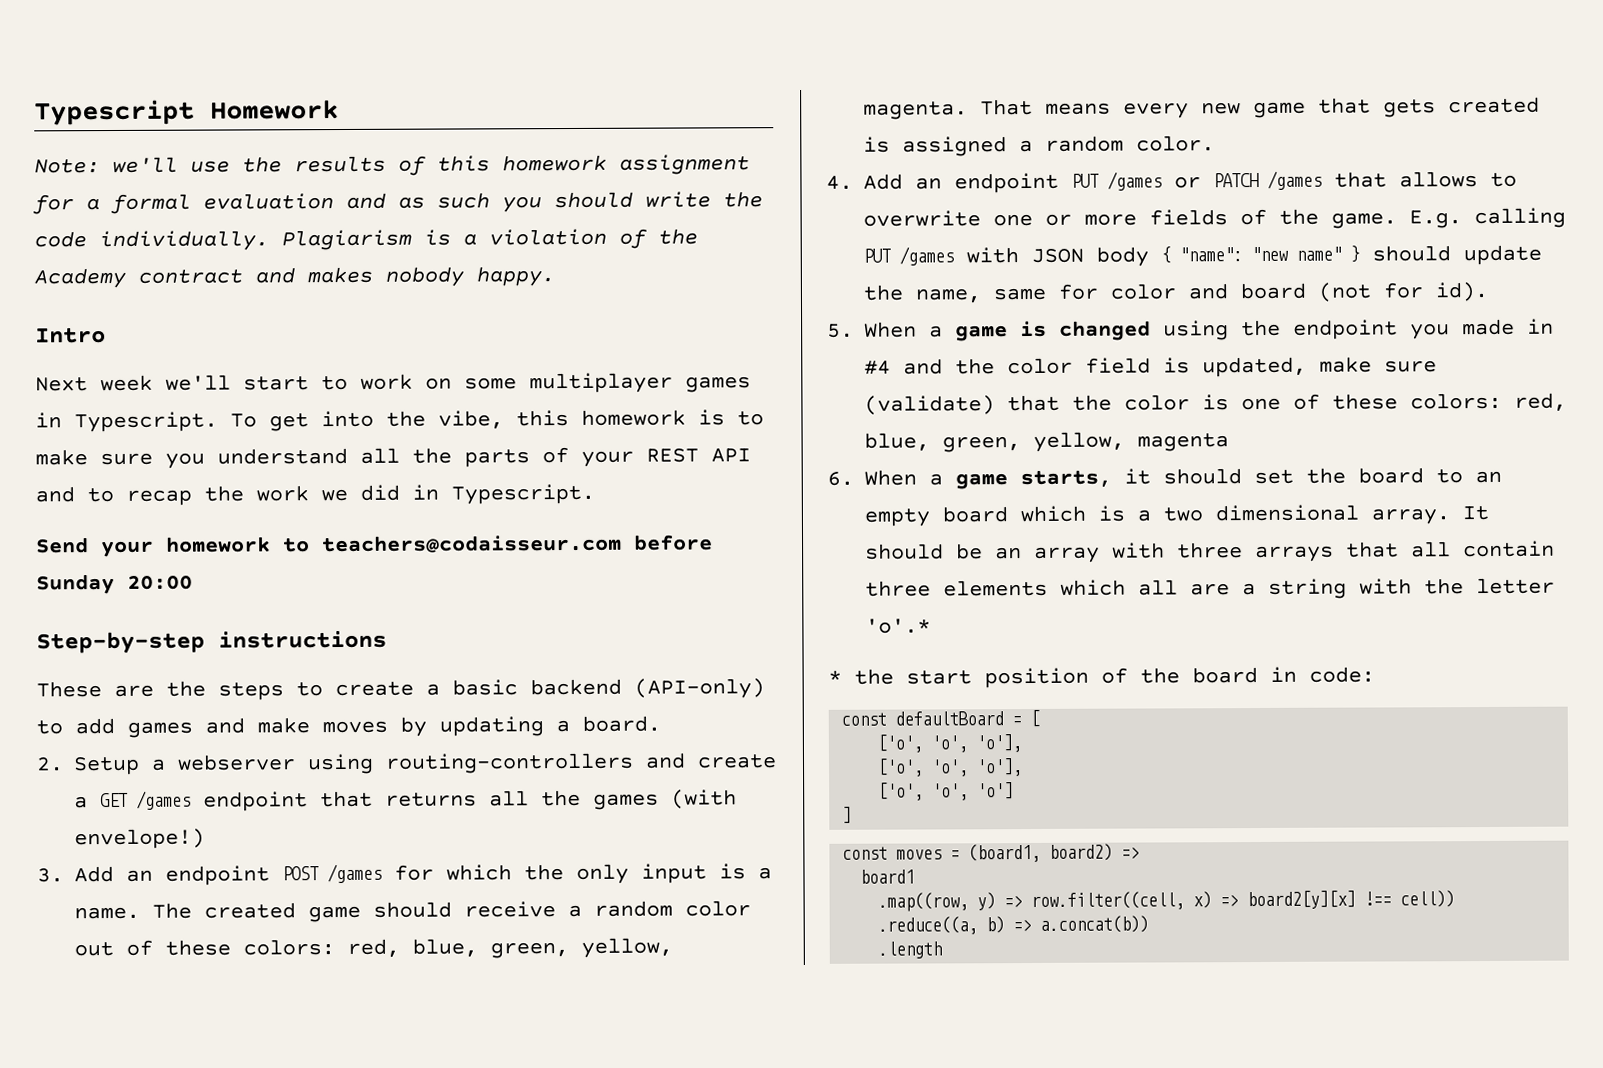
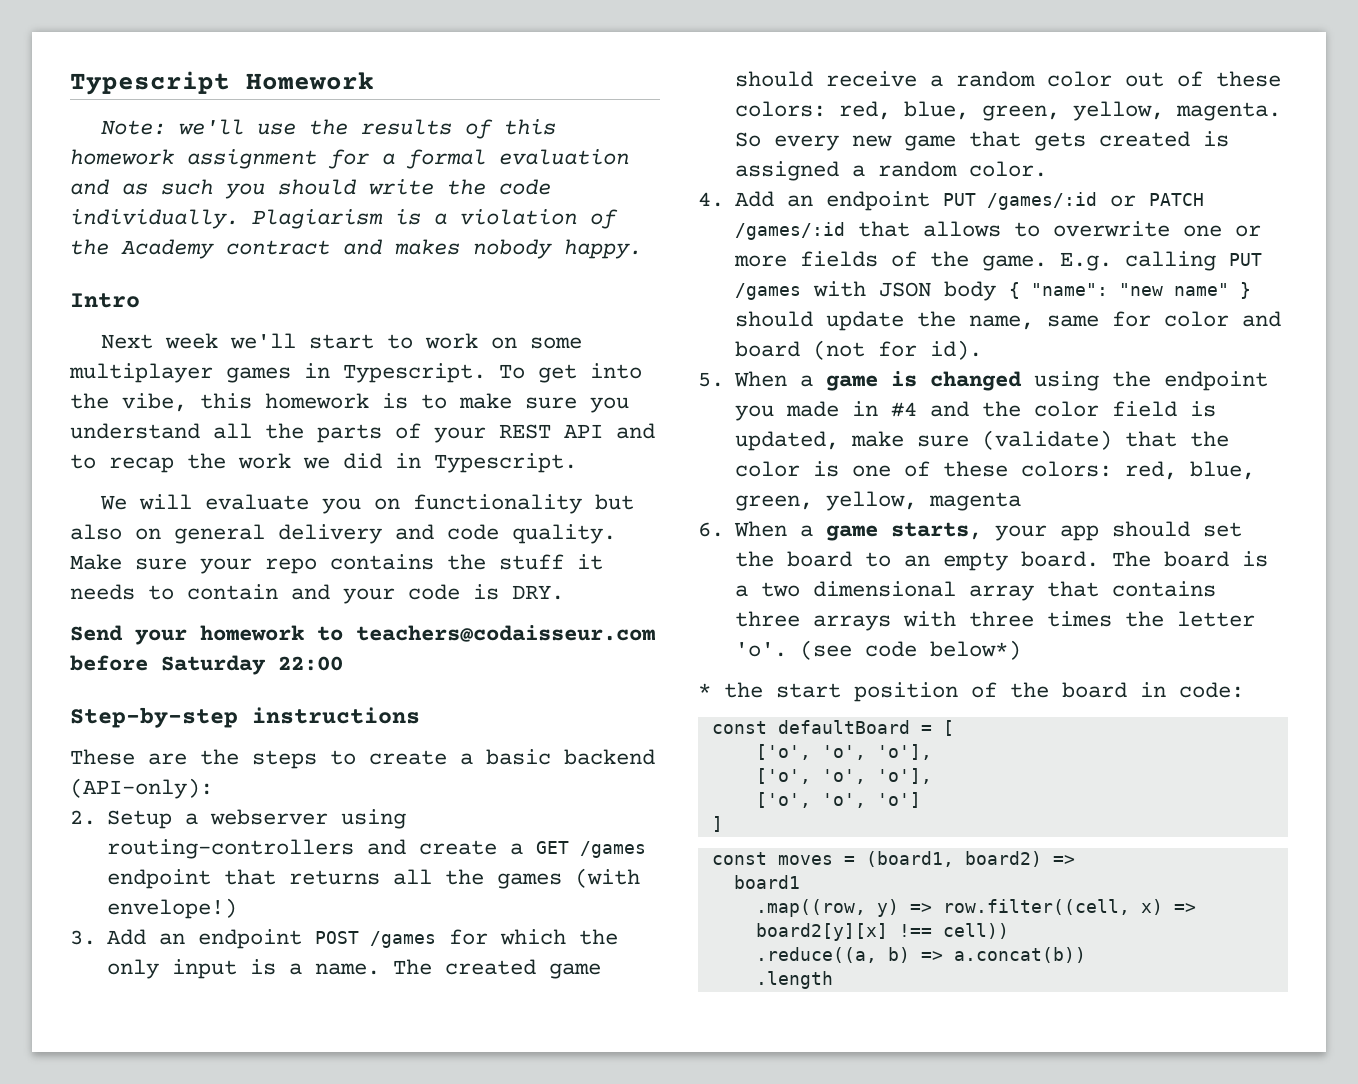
(595, 494) none -> [99,494,634,514] [70,524,616,544] [70,554,603,574] [70,584,564,604] // We will evaluate you on functionality but also on general delivery and code quality. Make sure your repo contains the stuff it needs to contain and your code is DRY.
[36,573,193,595] Sunday 20:00 -> [161,655,343,675] Saturday 22:00
[634,678,765,699] [36,715,661,738] (API-only) to add games and make moves by updating a board. -> [70,778,213,799] (API-only):
[980,98,1111,116] That means -> [735,132,762,147] So
[1107,171,1162,191] /games -> [987,192,1098,210] /games/:id
[1267,170,1322,190] /games -> [735,222,846,240] /games/:id
[1124,468,1151,485] it -> [995,525,1100,541] your app
[942,505,1086,523] board which -> [1021,551,1230,567] board. The board
[1371,506,1489,525] [865,540,1555,563] [865,577,1555,599] [865,618,931,634] array. It should be an array with three arrays that all contain three elements which all are a string with the letter 'o'.* -> [969,581,1217,601] [735,611,1256,631] [735,640,1022,660] array that contains three arrays with three times the letter 'o'. (see code below*)

